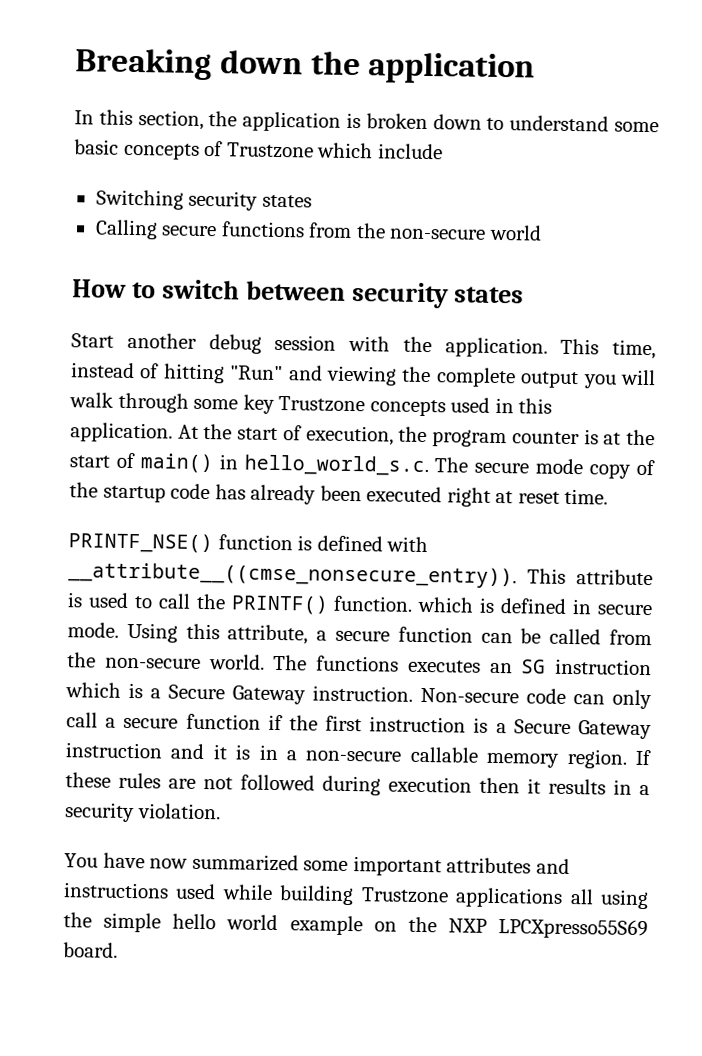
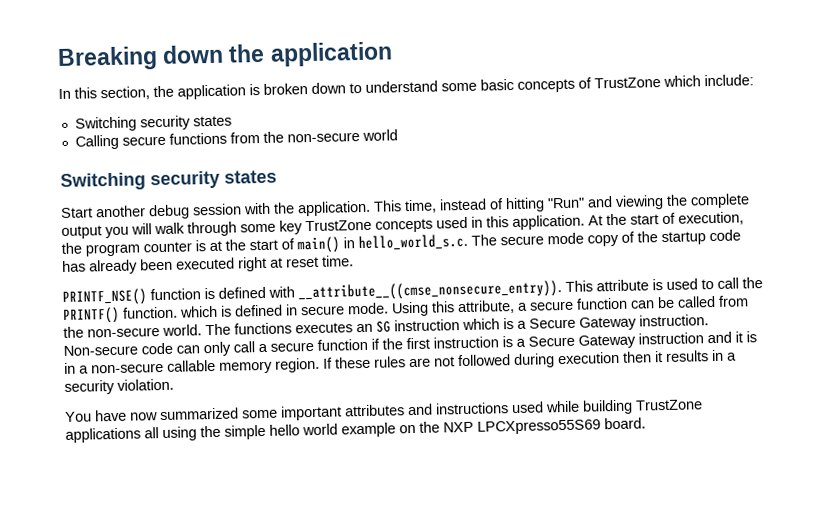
[226,142,443,160] Trustzone which include -> [594,74,754,89] TrustZone which include:
[72,279,346,301] How to switch between -> [60,172,146,191] Switching
[278,396,366,413] Trustzone -> [305,219,372,232] TrustZone
[360,887,449,904] Trustzone -> [635,399,703,411] TrustZone

